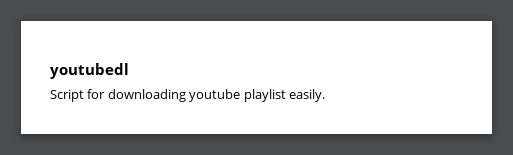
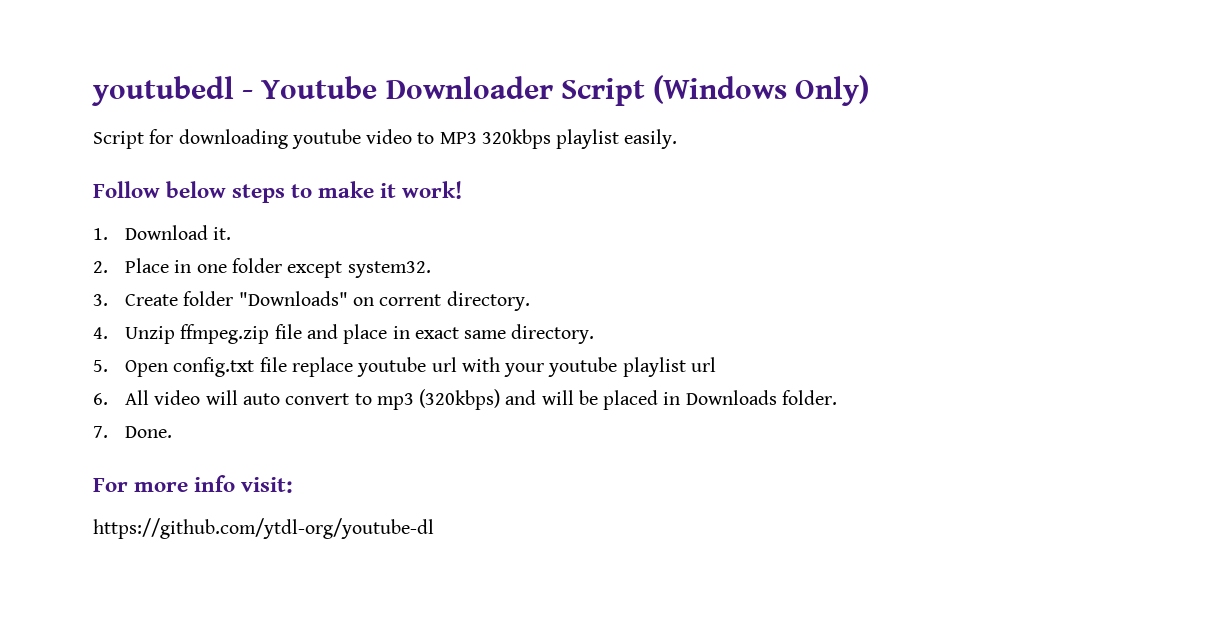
[50,89,325,102] // Script for downloading youtube playlist easily. -> [242,75,870,106] [93,129,678,149] [93,181,463,203] [93,225,232,240] [93,258,431,278] [93,291,530,311] [93,324,595,344] [93,357,716,377] [93,389,837,410] [93,426,173,438] [93,475,294,493] [93,518,434,539] - Youtube Downloader Script (Windows Only) // Script for downloading youtube video to MP3 320kbps playlist easily. // Follow below steps to make it work! // 1. Download it. // 2. Place in one folder except system32. // 3. Create folder "Downloads" on corrent directory. // 4. Unzip ffmpeg.zip file and place in exact same directory. // 5. Open config.txt file replace youtube url with your youtube playlist url // 6. All video will auto convert to mp3 (320kbps) and will be placed in Downloads folder. // 7. Done. // For more info visit: // https://github.com/ytdl-org/youtube-dl

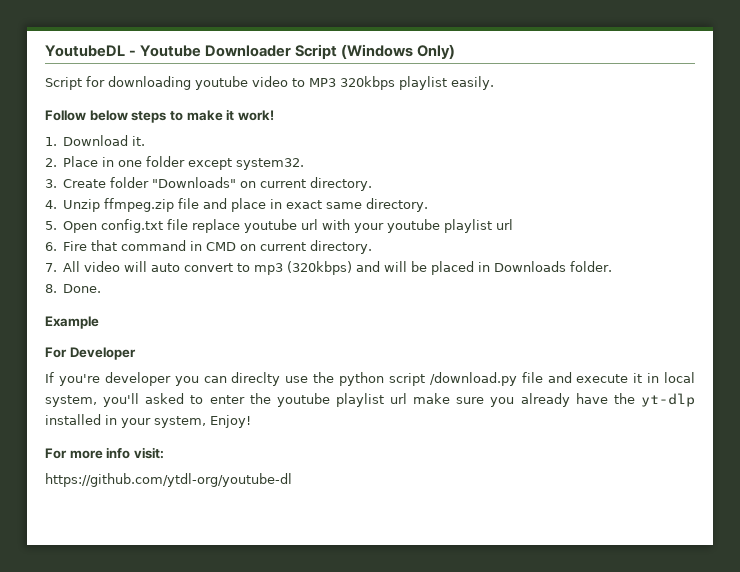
[91,76,234,106] youtubedl -> [45,45,125,57] YoutubeDL
[379,294,442,306] corrent -> [260,179,307,188] current
(108, 399) none -> [63,240,373,254] [45,263,57,272] Fire that command in CMD on current directory. // 7.
[93,426,108,438] 7. -> [45,284,57,293] 8.
(173, 432) none -> [45,316,99,329] [45,347,136,360] [45,372,695,386] [45,393,695,407] [45,414,251,428] // Example // For Developer // If you're developer you can direclty use the python script /download.py file and execute it in local system, you'll asked to enter the youtube playlist url make sure you already have the yt-dlp installed in your system, Enjoy!

